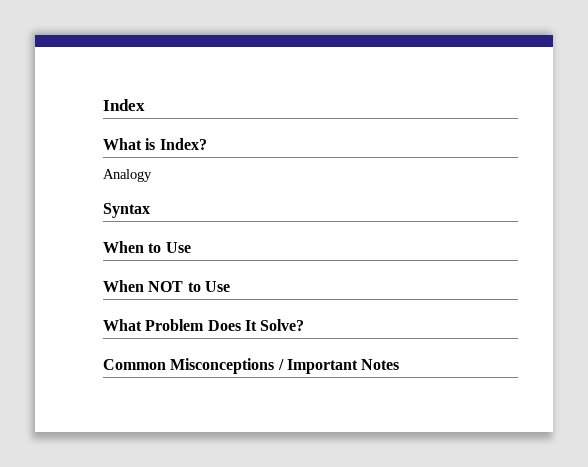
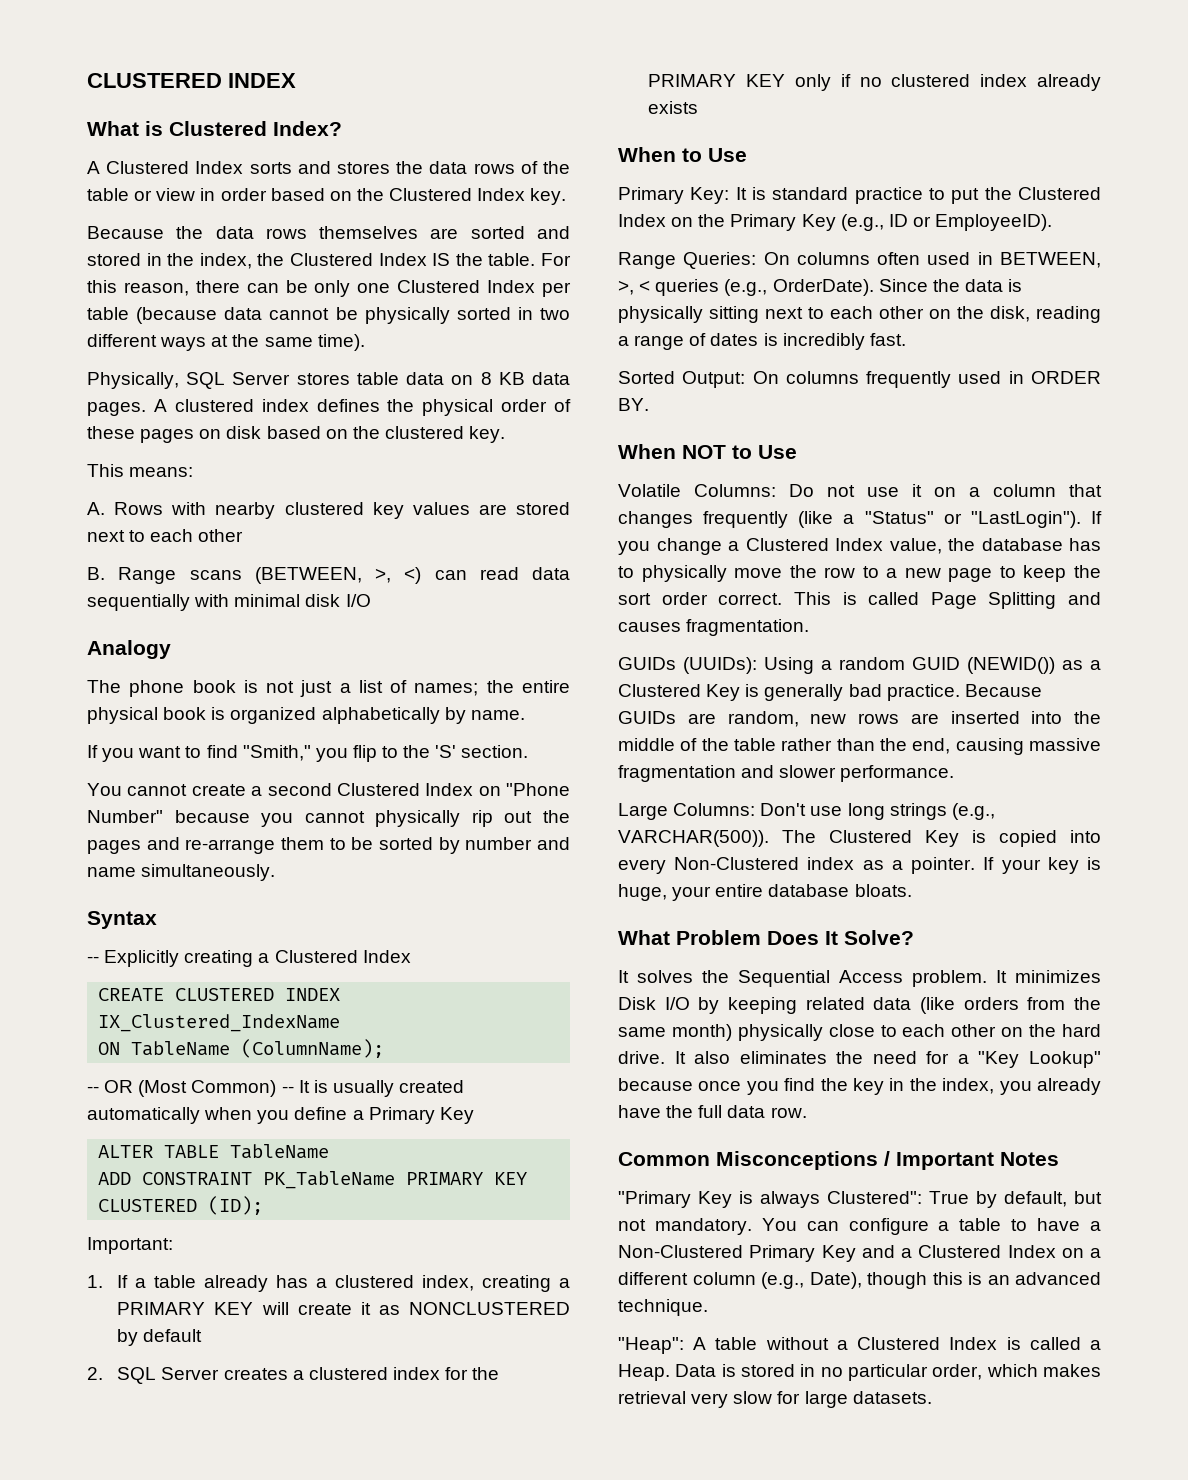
[103,99,145,111] Index -> [87,73,296,88] CLUSTERED INDEX
(156, 144) none -> [169,121,267,136] Clustered
[103,169,152,182] [103,203,150,218] [103,241,191,253] [103,280,230,292] Analogy // Syntax // When to Use // When NOT to Use -> [87,161,570,174] [87,188,567,205] [87,226,570,239] [87,253,572,269] [87,280,572,297] [87,307,570,324] [87,334,365,351] [87,372,570,389] [87,399,571,416] [87,426,506,443] [87,464,194,477] [87,502,570,519] [87,529,244,542] [87,567,570,584] [87,594,371,611] [87,640,171,659] [87,680,570,697] [87,707,525,724] [87,745,529,762] [87,783,570,796] [87,810,570,827] [87,837,570,854] [87,864,276,881] [87,911,157,929] [87,950,411,967] [98,988,341,1001] [98,1014,341,1032] [98,1039,385,1058] [87,1080,465,1097] [87,1107,474,1124] [98,1144,330,1159] [98,1171,528,1189] [98,1196,264,1215] [87,1237,173,1254] [87,1275,570,1292] [117,1302,570,1315] [117,1329,203,1346] [87,1367,500,1384] [648,74,1101,91] [648,101,699,114] [618,147,747,162] [618,187,1101,204] [618,214,1053,231] [618,252,1101,269] [618,279,1023,296] [618,306,1101,323] [618,333,906,350] [618,371,1101,388] [618,398,649,411] [618,444,797,459] [618,484,1102,497] [618,511,1102,528] [618,538,1101,555] [618,565,1101,582] [618,592,1101,609] [618,619,810,636] [618,657,1101,674] [618,684,1042,701] [618,711,1101,727] [618,738,1101,755] [618,765,955,782] [618,803,995,820] [618,830,1101,847] [618,857,1101,874] [618,884,912,901] A Clustered Index sorts and stores the data rows of the table or view in order based on the Clustered Index key. // Because the data rows themselves are sorted and stored in the index, the Clustered Index IS the table. For this reason, there can be only one Clustered Index per table (because data cannot be physically sorted in two different ways at the same time). // Physically, SQL Server stores table data on 8 KB data pages. A clustered index defines the physical order of these pages on disk based on the clustered key. // This means: // A. Rows with nearby clustered key values are stored next to each other // B. Range scans (BETWEEN, >, <) can read data sequentially with minimal disk I/O // Analogy // The phone book is not just a list of names; the entire physical book is organized alphabetically by name. // If you want to find "Smith," you flip to the 'S' section. // You cannot create a second Clustered Index on "Phone Number" because you cannot physically rip out the pages and re-arrange them to be sorted by number and name simultaneously. // Syntax // -- Explicitly creating a Clustered Index // CREATE CLUSTERED INDEX IX_Clustered_IndexName // ON TableName (ColumnName); // -- OR (Most Common) -- It is usually created automatically when you define a Primary Key // ALTER TABLE TableName // ADD CONSTRAINT PK_TableName PRIMARY KEY CLUSTERED (ID); // Important: // 1. If a table already has a clustered index, creating a PRIMARY KEY will create it as NONCLUSTERED by default // 2. SQL Server creates a clustered index for the PRIMARY KEY only if no clustered index already exists // When to Use // Primary Key: It is standard practice to put the Clustered Index on the Primary Key (e.g., ID or EmployeeID). // Range Queries: On columns often used in BETWEEN, >, < queries (e.g., OrderDate). Since the data is physically sitting next to each other on the disk, reading a range of dates is incredibly fast. // Sorted Output: On columns frequently used in ORDER BY. // When NOT to Use // Volatile Columns: Do not use it on a column that changes frequently (like a "Status" or "LastLogin"). If you change a Clustered Index value, the database has to physically move the row to a new page to keep the sort order correct. This is called Page Splitting and causes fragmentation. // GUIDs (UUIDs): Using a random GUID (NEWID()) as a Clustered Key is generally bad practice. Because GUIDs are random, new rows are inserted into the middle of the table rather than the end, causing massive fragmentation and slower performance. // Large Columns: Don't use long strings (e.g., VARCHAR(500)). The Clustered Key is copied into every Non-Clustered index as a pointer. If your key is huge, your entire database bloats.
(305, 325) none -> [618,970,1101,987] [618,997,1101,1014] [618,1024,1101,1041] [618,1051,1101,1068] [618,1078,1101,1095] [618,1105,807,1118] // It solves the Sequential Access problem. It minimizes Disk I/O by keeping related data (like orders from the same month) physically close to each other on the hard drive. It also eliminates the need for a "Key Lookup" because once you find the key in the index, you already have the full data row.
(400, 364) none -> [618,1191,1102,1208] [618,1218,1101,1235] [618,1245,1101,1262] [618,1272,1101,1289] [618,1299,708,1316] [618,1337,1101,1354] [618,1364,1101,1381] [618,1391,932,1408] // "Primary Key is always Clustered": True by default, but not mandatory. You can configure a table to have a Non-Clustered Primary Key and a Clustered Index on a different column (e.g., Date), though this is an advanced technique. // "Heap": A table without a Clustered Index is called a Heap. Data is stored in no particular order, which makes retrieval very slow for large datasets.

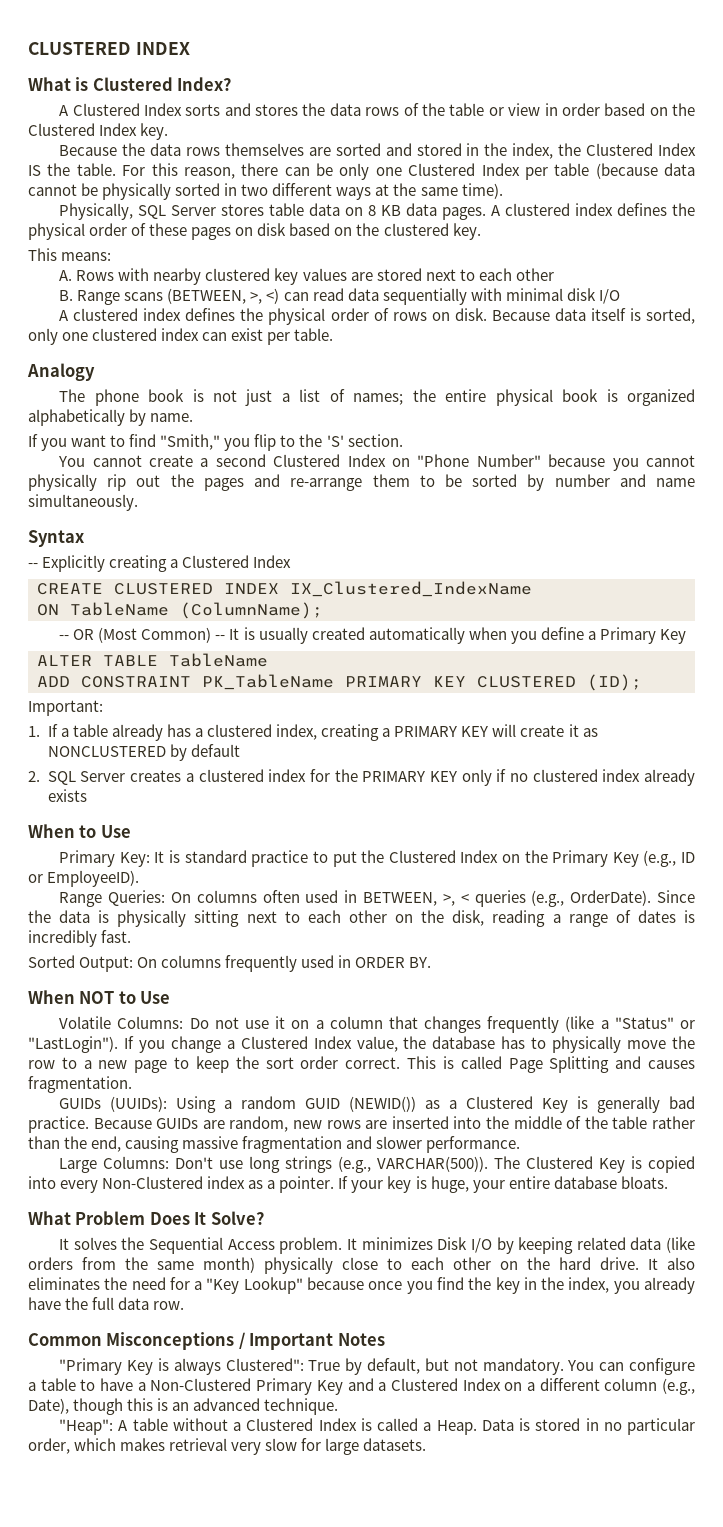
(371, 600) none -> [59,308,695,325] [28,328,334,345] // A clustered index defines the physical order of rows on disk. Because data itself is sorted, only one clustered index can exist per table.

